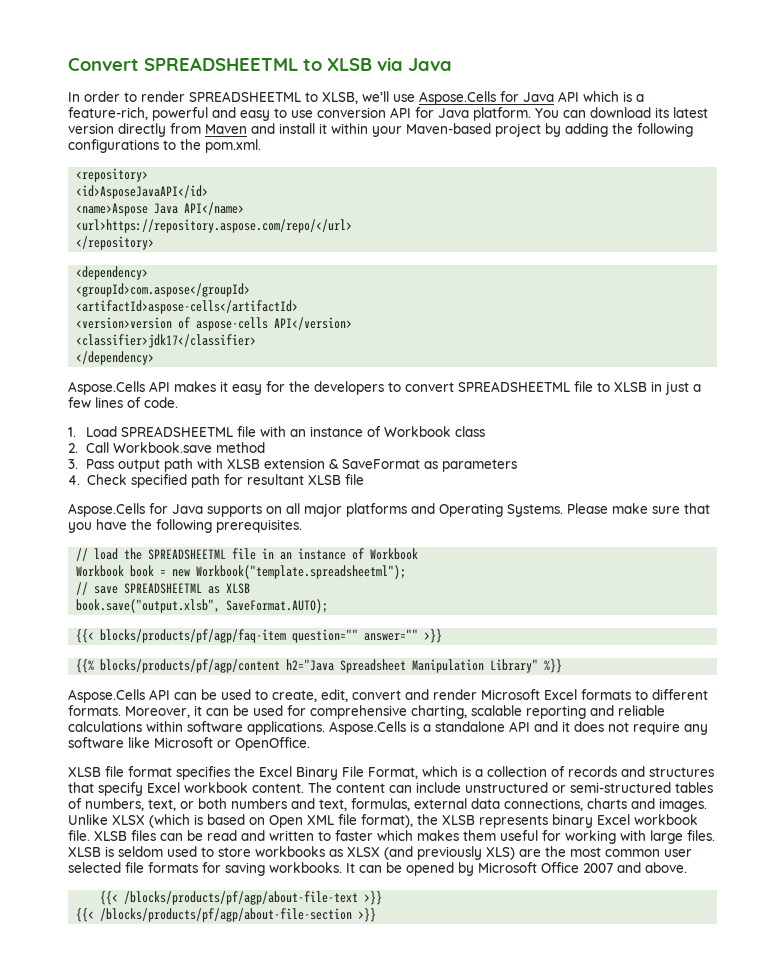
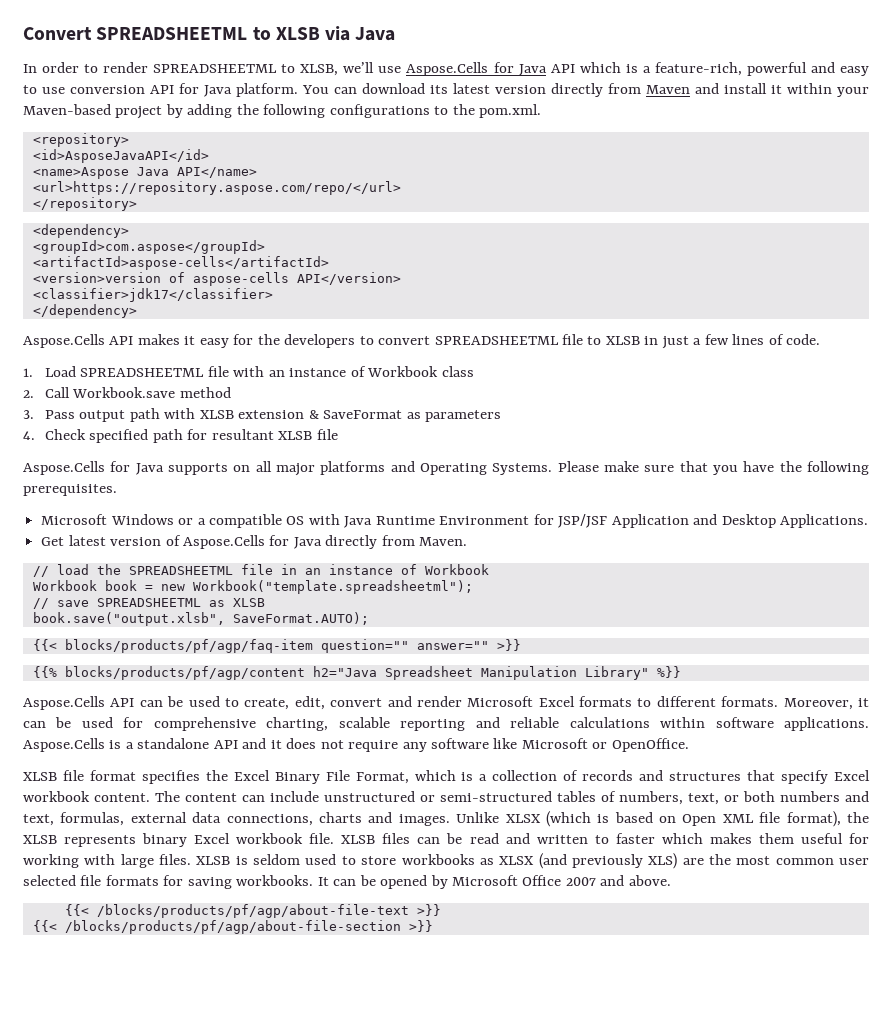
(302, 526) none -> [41,514,868,528] [41,535,468,549] // Microsoft Windows or a compatible OS with Java Runtime Environment for JSP/JSF Application and Desktop Applications. // Get latest version of Aspose.Cells for Java directly from Maven.

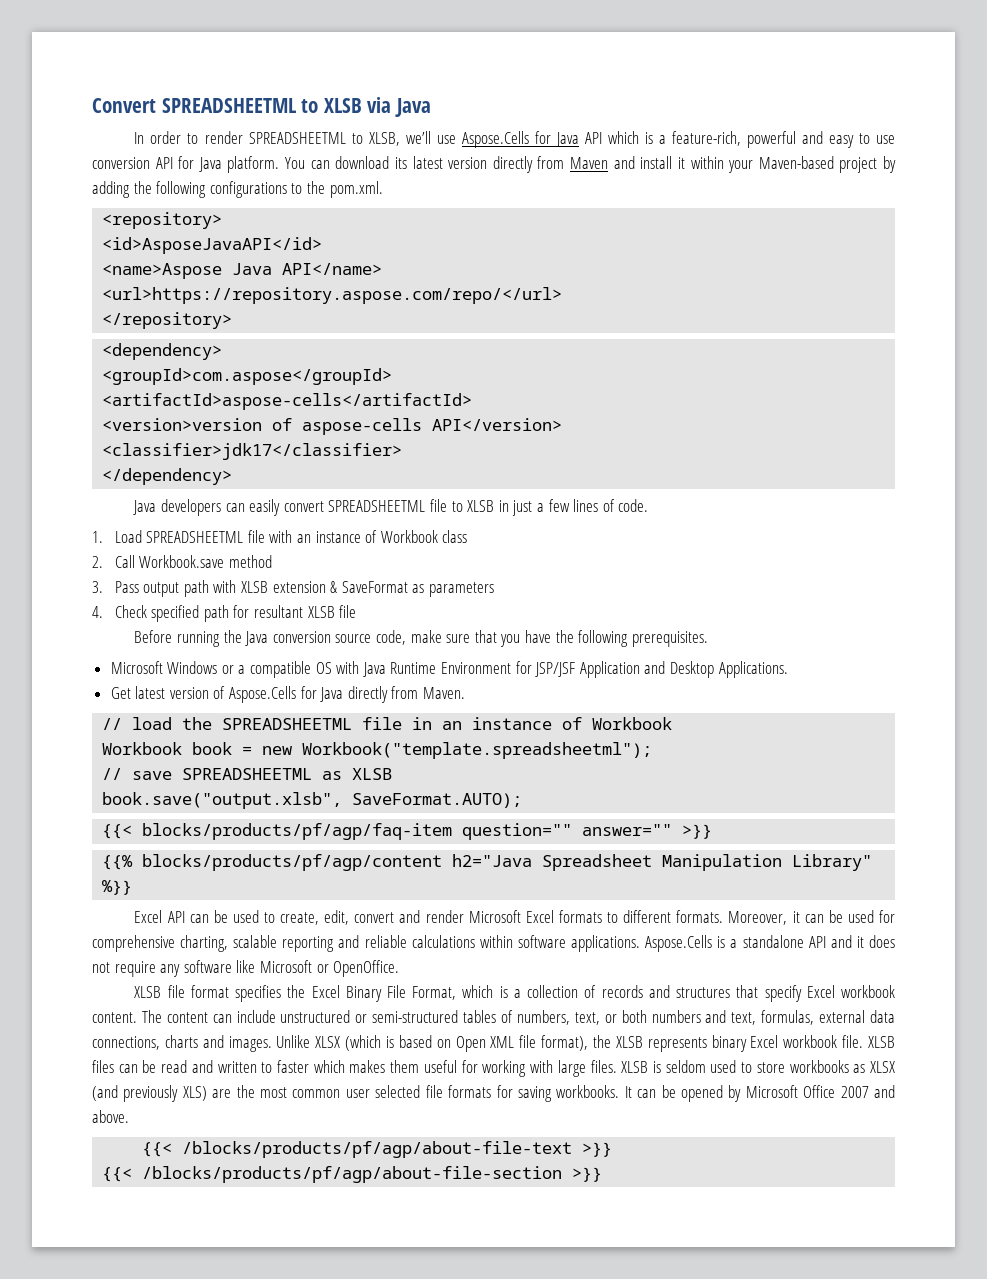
[23,334,374,348] Aspose.Cells API makes it easy for the developers to -> [133,499,281,516] Java developers can easily
[23,461,599,476] Aspose.Cells for Java supports on all major platforms and Operating Systems. Please -> [134,630,406,647] Before running the Java conversion source code,
[23,696,105,710] Aspose.Cells -> [134,910,163,923] Excel

